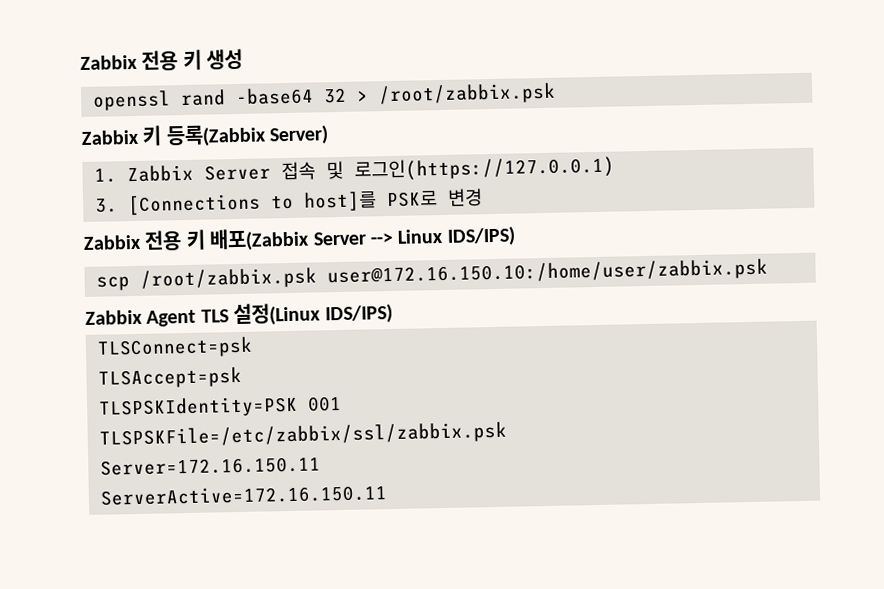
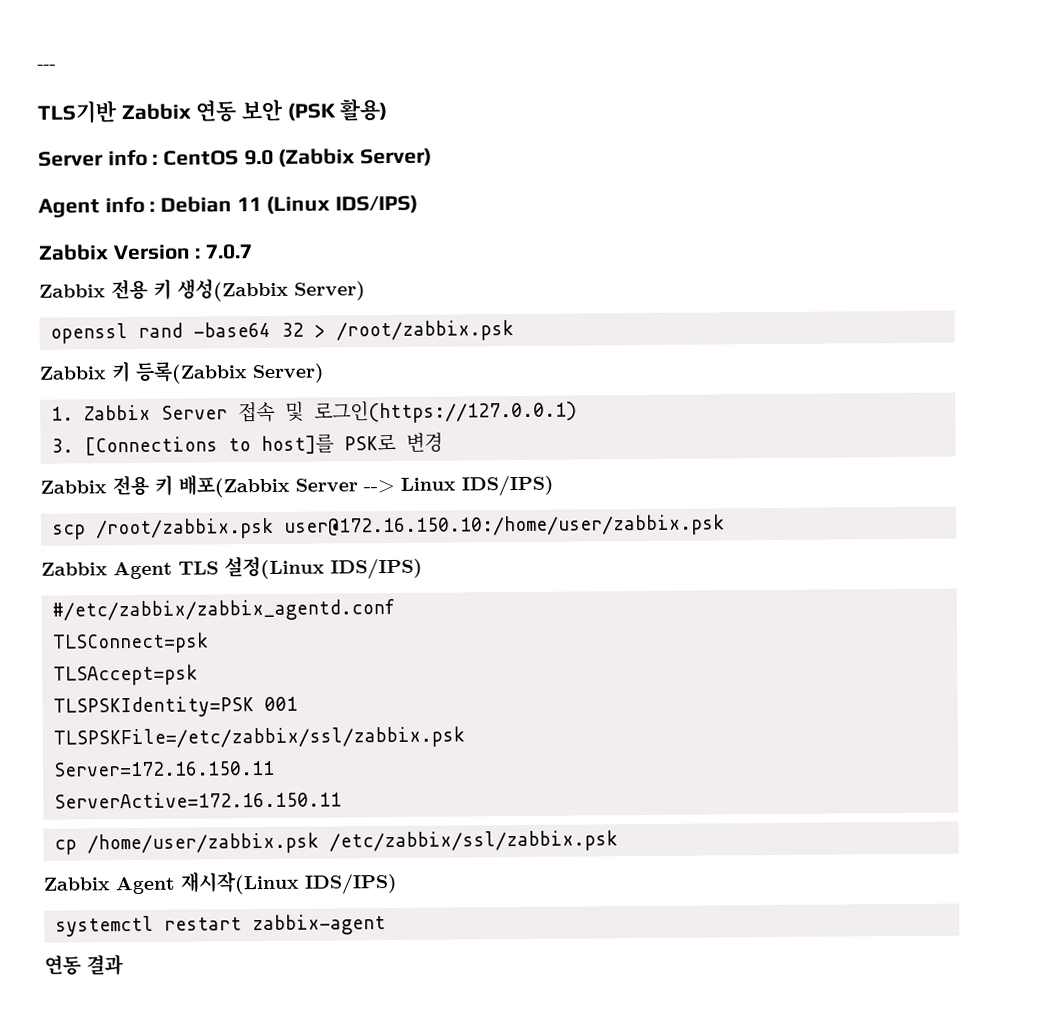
[80,48,244,71] Zabbix 전용 키 생성 -> [37,64,56,70] [37,99,388,124] [38,147,433,167] [38,194,419,218] [38,244,254,261] [39,277,366,302] --- // TLS기반 Zabbix 연동 보안 (PSK 활용) // Server info : CentOS 9.0 (Zabbix Server) // Agent info : Debian 11 (Linux IDS/IPS) // Zabbix Version : 7.0.7 // Zabbix 전용 키 생성(Zabbix Server)
(393, 314) none -> [52,598,396,622] // #/etc/zabbix/zabbix_agentd.conf
(388, 495) none -> [54,830,619,855] [43,870,398,895] [55,914,387,937] [44,954,124,976] // cp /home/user/zabbix.psk /etc/zabbix/ssl/zabbix.psk // Zabbix Agent 재시작(Linux IDS/IPS) // systemctl restart zabbix-agent // 연동 결과

